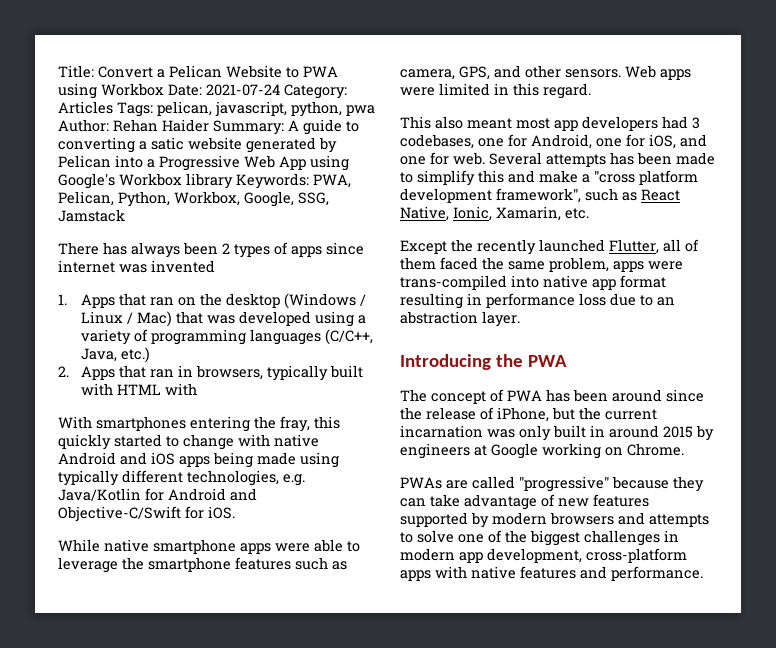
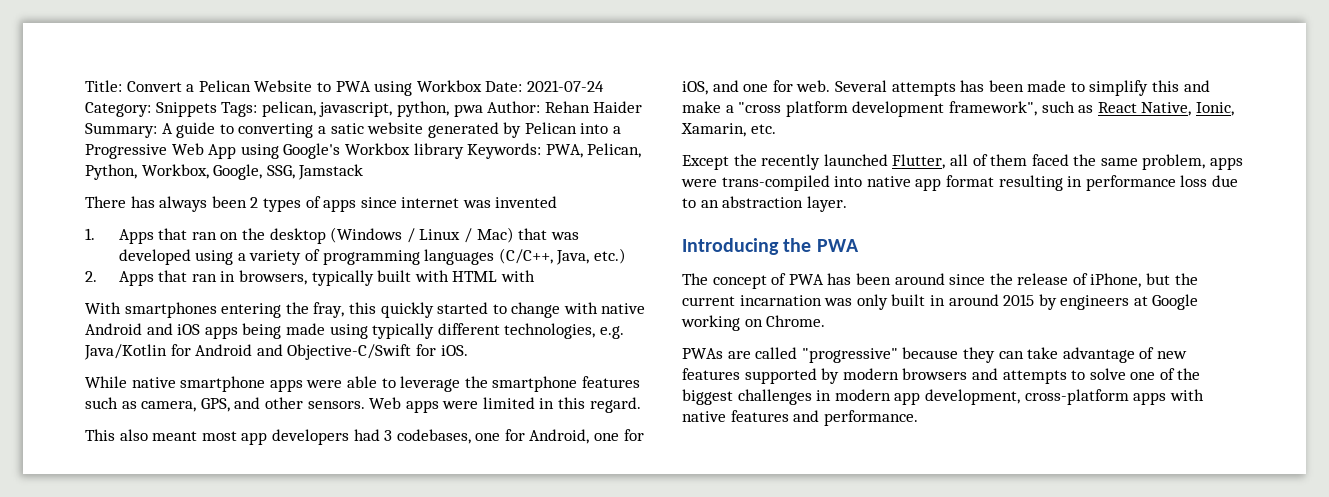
[58,101,113,114] Articles -> [155,102,217,117] Snippets

